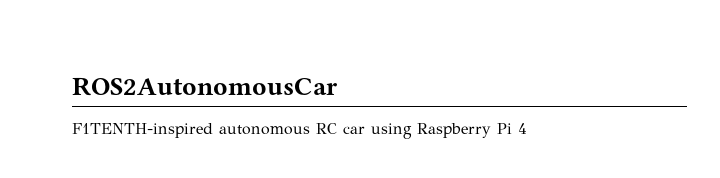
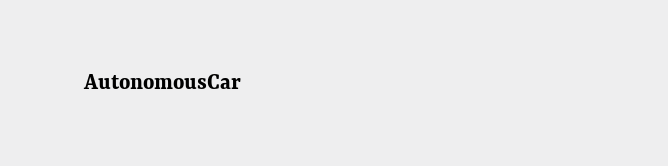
[72,77,338,96] [72,123,527,139] ROS2AutonomousCar // F1TENTH-inspired autonomous RC car using Raspberry Pi 4 -> [83,74,241,89] AutonomousCar

